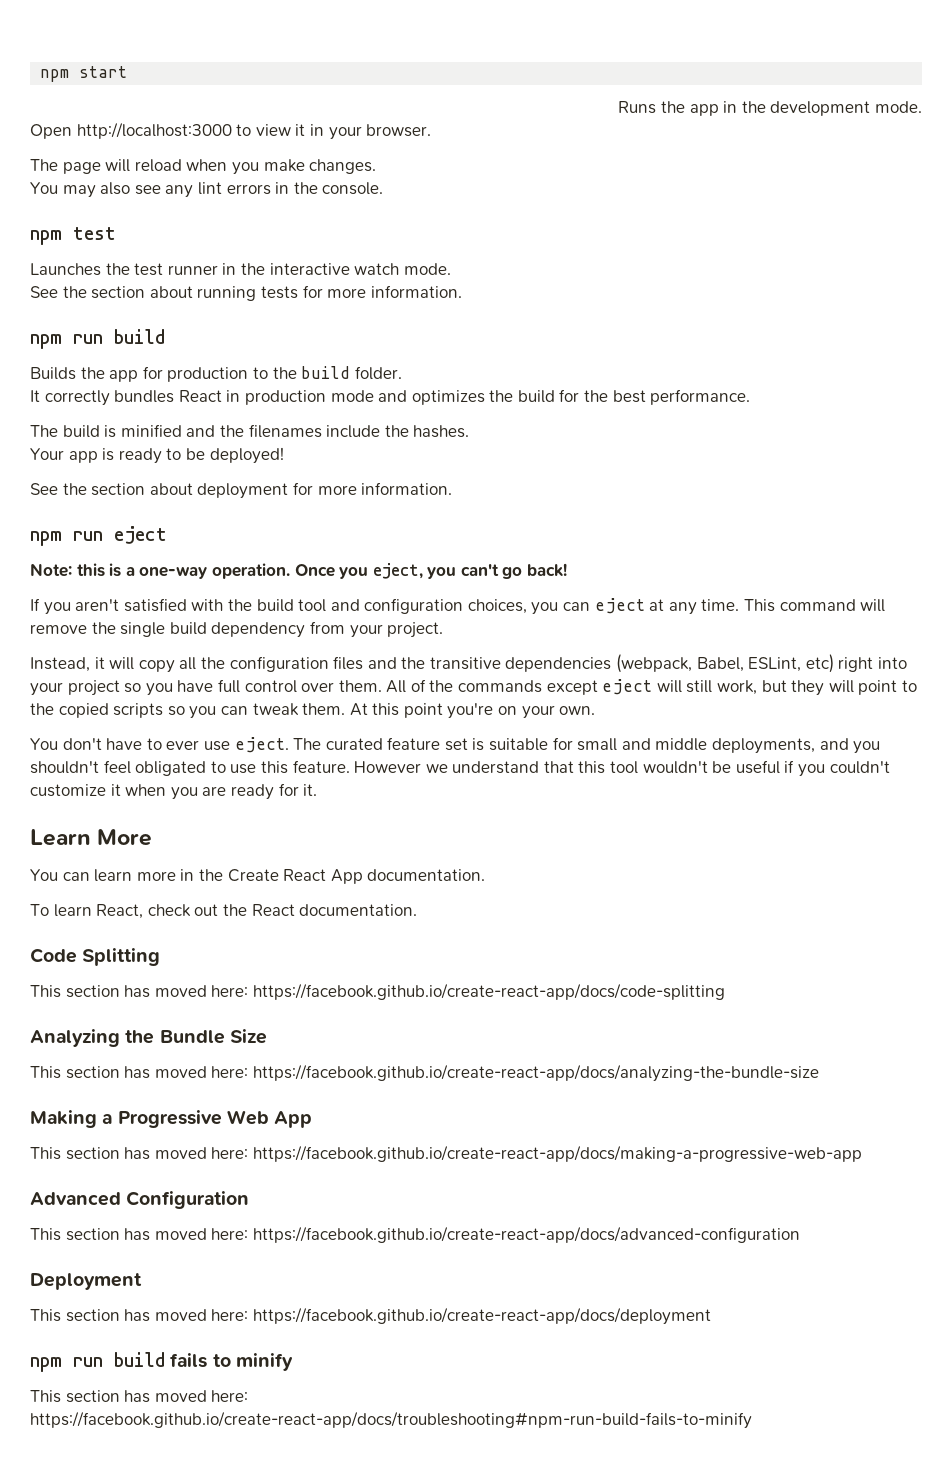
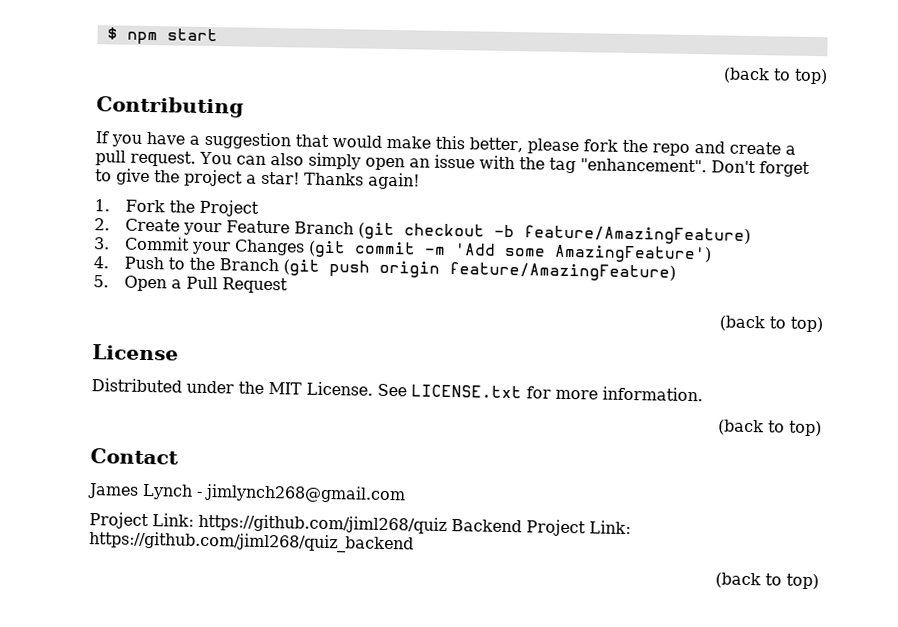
(40, 75) none -> [106,27,118,40] $
[618,101,923,116] [30,122,432,140] [30,159,377,175] [30,182,384,198] [30,227,116,245] [30,263,451,276] [30,285,462,301] [30,329,165,349] [30,366,402,382] [30,389,751,406] [30,424,470,438] [30,447,284,464] [30,482,453,499] [30,526,167,546] [30,563,568,579] [30,598,886,615] [30,621,444,638] [30,654,908,673] [30,679,917,696] [30,703,596,719] [30,737,881,754] [30,760,890,777] [30,783,318,800] [30,829,153,846] [30,869,486,884] [30,904,418,919] [30,948,161,966] [30,983,725,1000] [30,1029,267,1047] [30,1064,819,1082] [30,1110,313,1128] [30,1145,862,1162] [30,1191,250,1209] [30,1226,800,1243] [30,1273,142,1290] [30,1307,711,1325] [30,1352,293,1372] [30,1390,249,1403] [30,1411,752,1429] Runs the app in the development mode. // Open http://localhost:3000 to view it in your browser. // The page will reload when you make changes. // You may also see any lint errors in the console. // npm test // Launches the test runner in the interactive watch mode. // See the section about running tests for more information. // npm run build // Builds the app for production to the build folder. // It correctly bundles React in production mode and optimizes the build for the best performance. // The build is minified and the filenames include the hashes. // Your app is ready to be deployed! // See the section about deployment for more information. // npm run eject // Note: this is a one-way operation. Once you eject, you can't go back! // If you aren't satisfied with the build tool and configuration choices, you can eject at any time. This command will remove the single build dependency from your project. // Instead, it will copy all the configuration files and the transitive dependencies (webpack, Babel, ESLint, etc) right into your project so you have full control over them. All of the commands except eject will still work, but they will point to the copied scripts so you can tweak them. At this point you're on your own. // You don't have to ever use eject. The curated feature set is suitable for small and middle deployments, and you shouldn't feel obligated to use this feature. However we understand that this tool wouldn't be useful if you couldn't customize it when you are ready for it. // Learn More // You can learn more in the Create React App documentation. // To learn React, check out the React documentation. // Code Splitting // This section has moved here: https://facebook.github.io/create-react-app/docs/code-splitting // Analyzing the Bundle Size // This section has moved here: https://facebook.github.io/create-react-app/docs/analyzing-the-bundle-size // Making a Progressive Web App // This section has moved here: https://facebook.github.io/create-react-app/docs/making-a-progressive-web-app // Advanced Configuration // This section has moved here: https://facebook.github.io/create-react-app/docs/advanced-configuration // Deployment // This section has moved here: https://facebook.github.io/create-react-app/docs/deployment // npm run build fails to minify // This section has moved here: https://facebook.github.io/create-react-app/docs/troubleshooting#npm-run-build-fails-to-minify -> [723,67,828,85] [96,96,244,118] [95,131,796,156] [95,150,810,177] [95,168,420,190] [94,199,260,217] [94,218,752,246] [94,236,713,264] [93,256,677,282] [93,275,289,294] [719,315,823,333] [92,344,179,361] [91,378,703,402] [718,419,822,437] [90,448,179,465] [87,483,406,504] [89,512,631,537] [89,531,414,554] [715,572,819,590] (back to top) // Contributing // If you have a suggestion that would make this better, please fork the repo and create a pull request. You can also simply open an issue with the tag "enhancement". Don't forget to give the project a star! Thanks again! // 1. Fork the Project // 2. Create your Feature Branch (git checkout -b feature/AmazingFeature) // 3. Commit your Changes (git commit -m 'Add some AmazingFeature') // 4. Push to the Branch (git push origin feature/AmazingFeature) // 5. Open a Pull Request // (back to top) // License // Distributed under the MIT License. See LICENSE.txt for more information. // (back to top) // Contact // James Lynch - jimlynch268@gmail.com // Project Link: https://github.com/jiml268/quiz Backend Project Link: https://github.com/jiml268/quiz_backend // (back to top)

